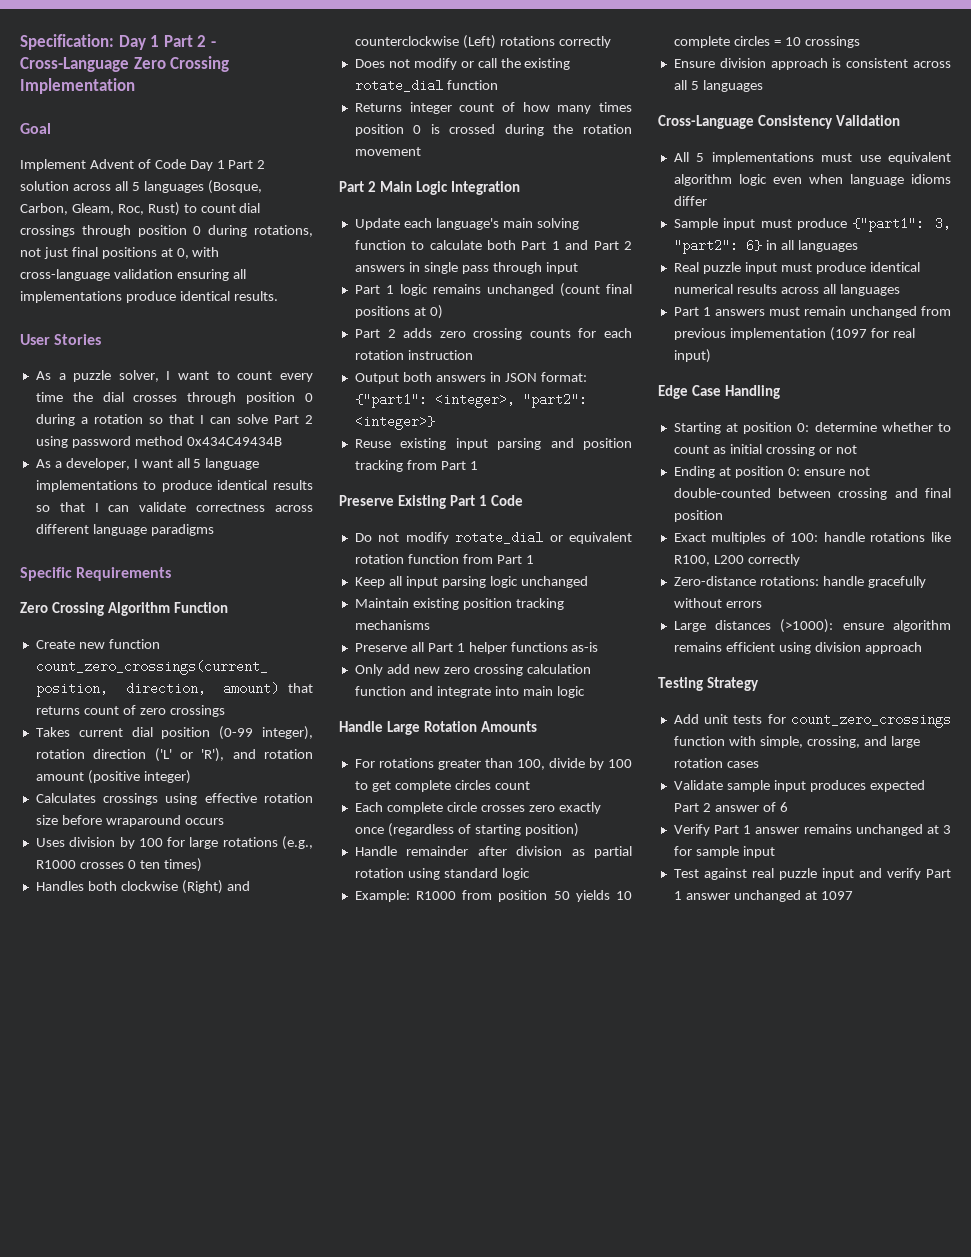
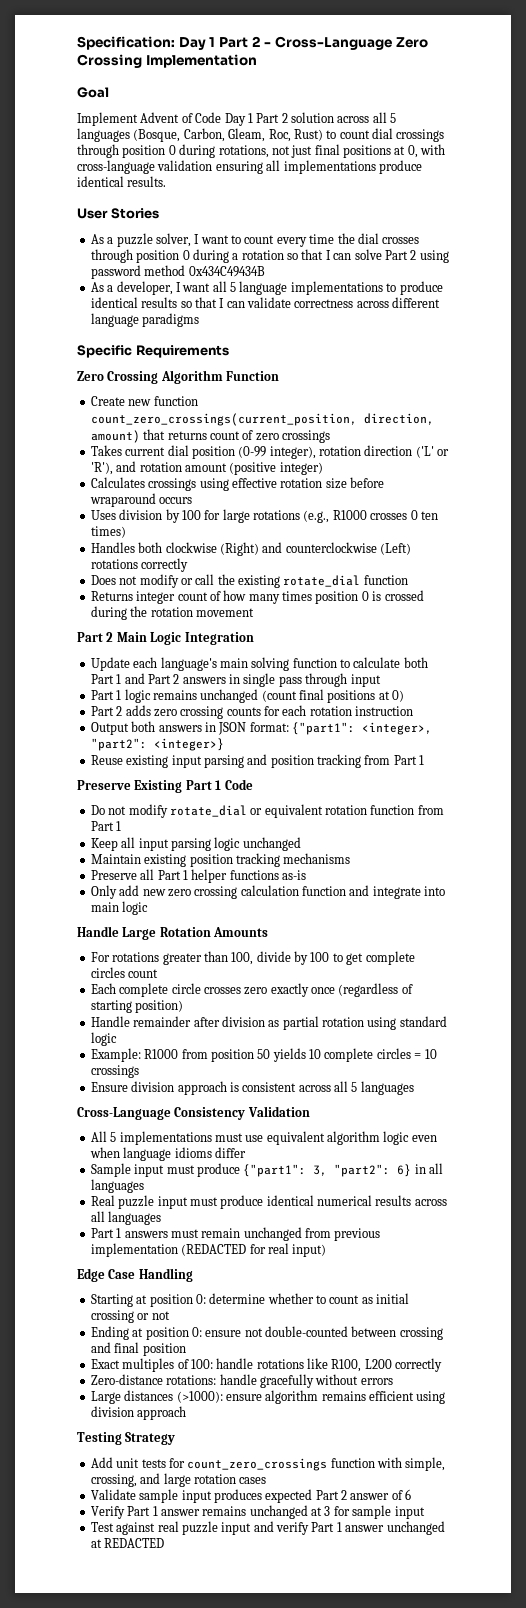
[829,327,867,341] (1097 -> [181,1244,247,1256] (REDACTED
[820,891,853,900] 1097 -> [104,1538,165,1548] REDACTED

